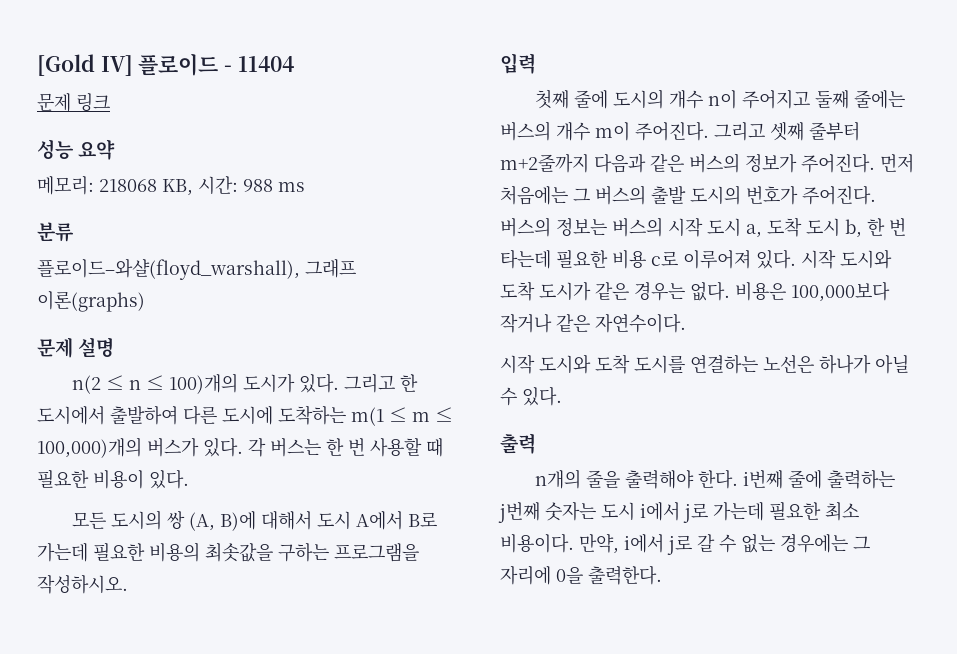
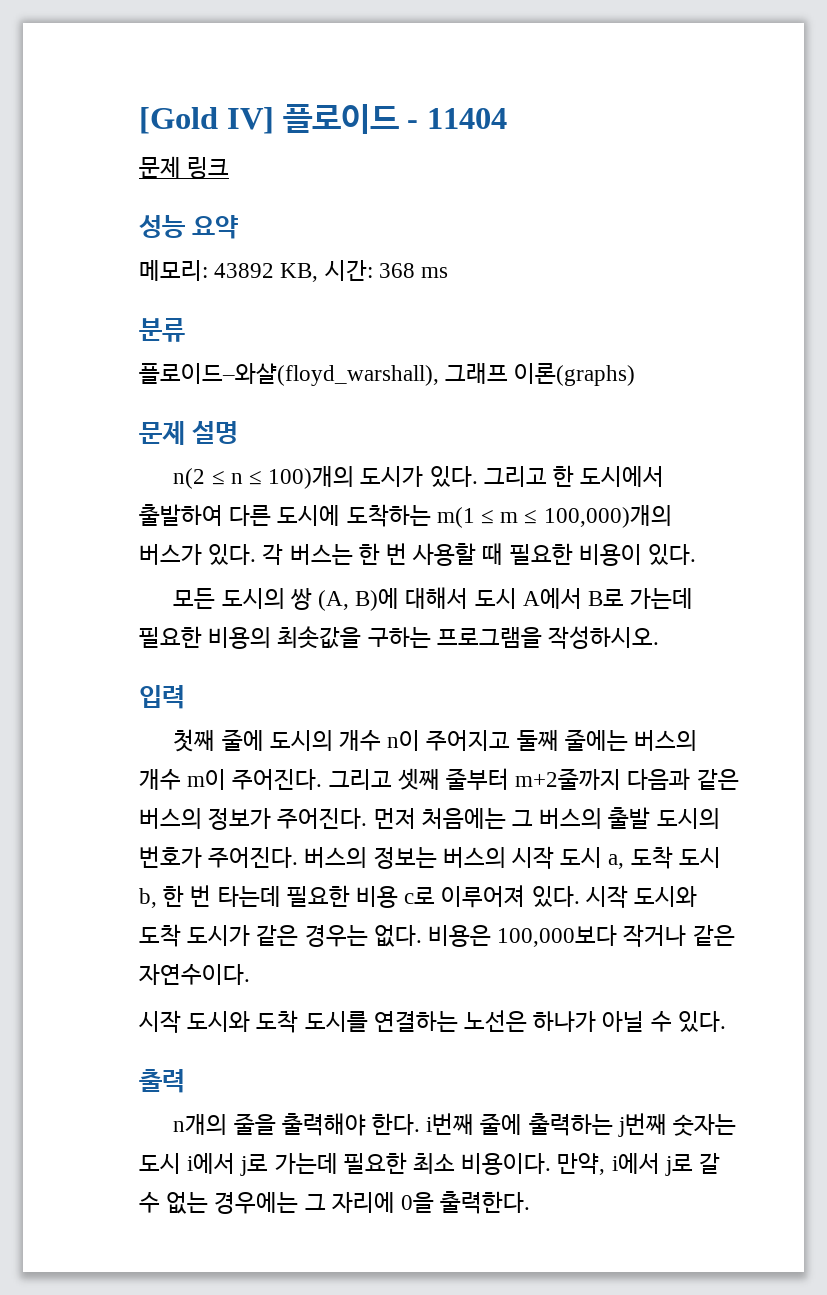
[99,179,157,192] 218068 -> [214,263,275,278] 43892
[243,179,273,192] 988 -> [378,263,415,278] 368

